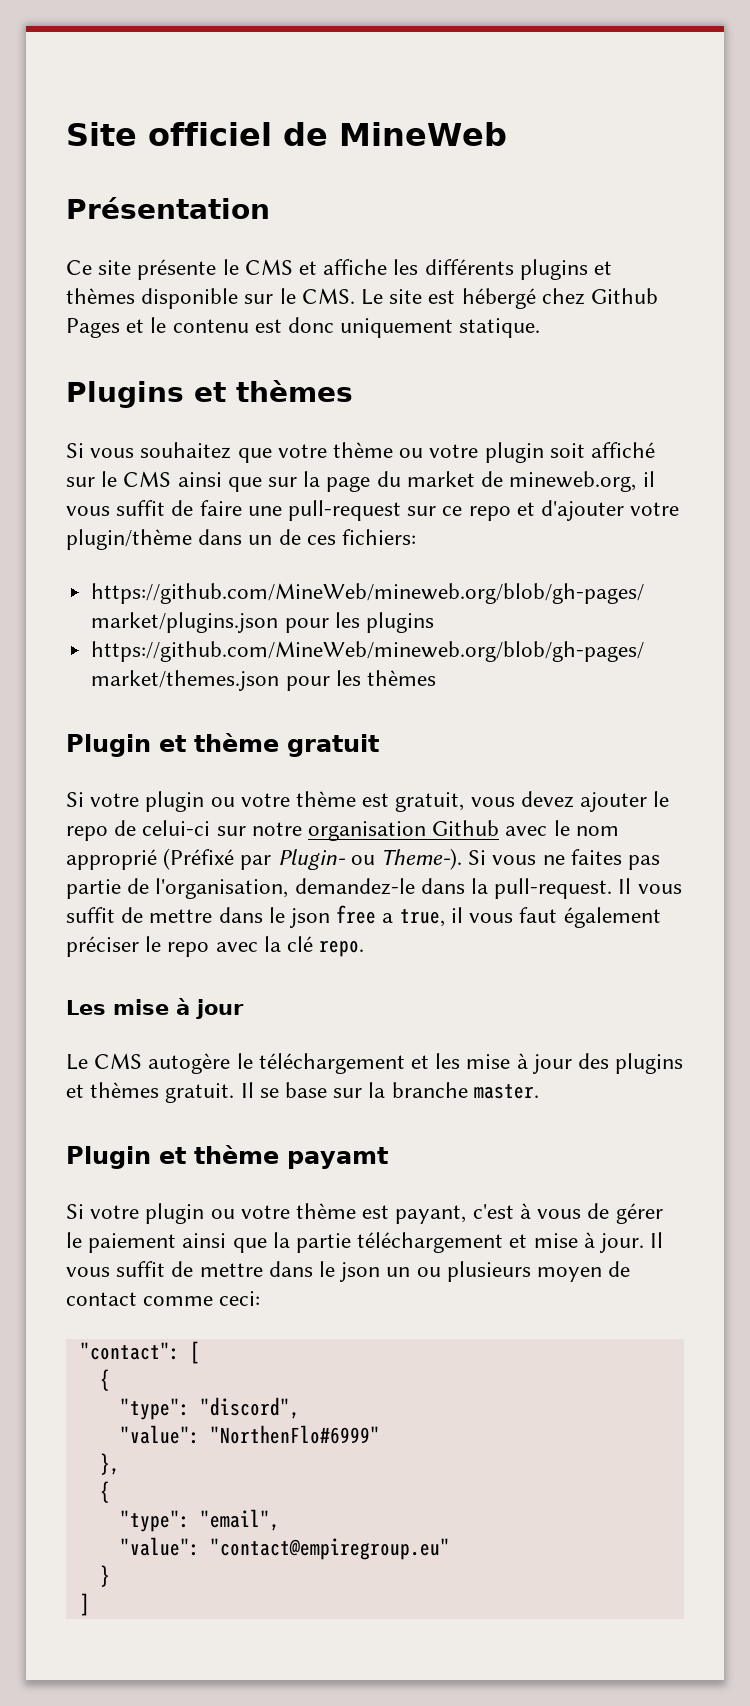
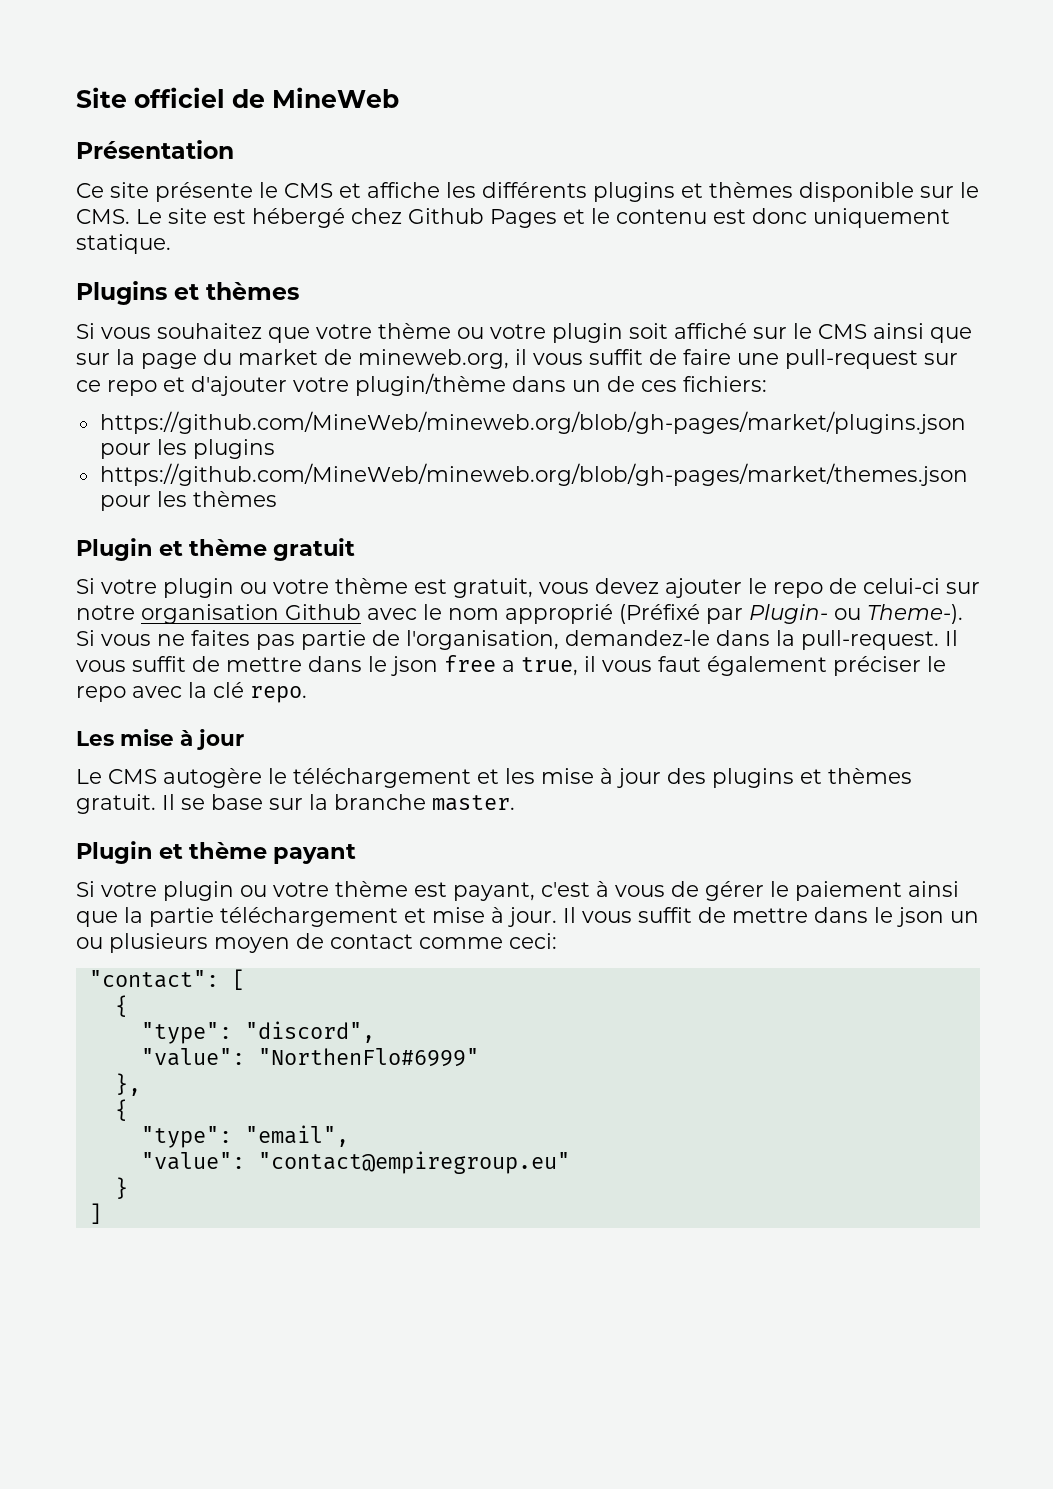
[287,1147,388,1169] payamt -> [273,844,357,864] payant

